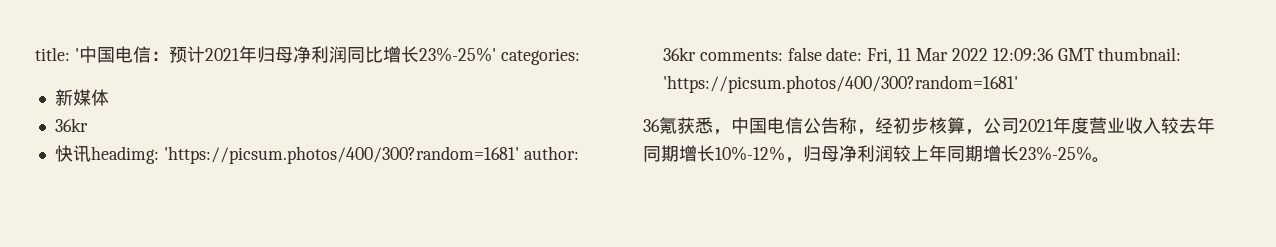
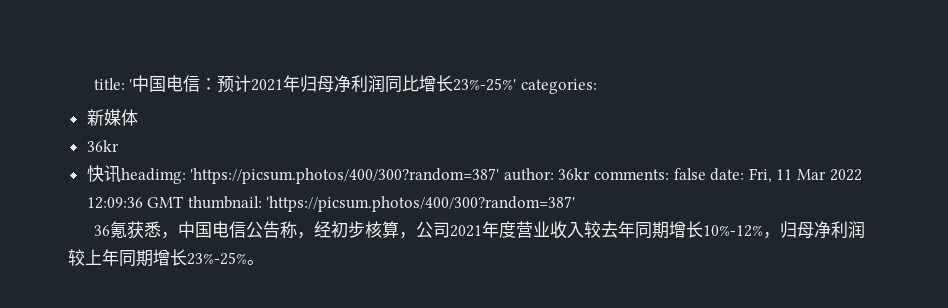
[163,146,519,164] 'https://picsum.photos/400/300?random=1681' -> [190,168,500,184] 'https://picsum.photos/400/300?random=387'
[662,75,1018,93] 'https://picsum.photos/400/300?random=1681' -> [266,196,576,212] 'https://picsum.photos/400/300?random=387'

